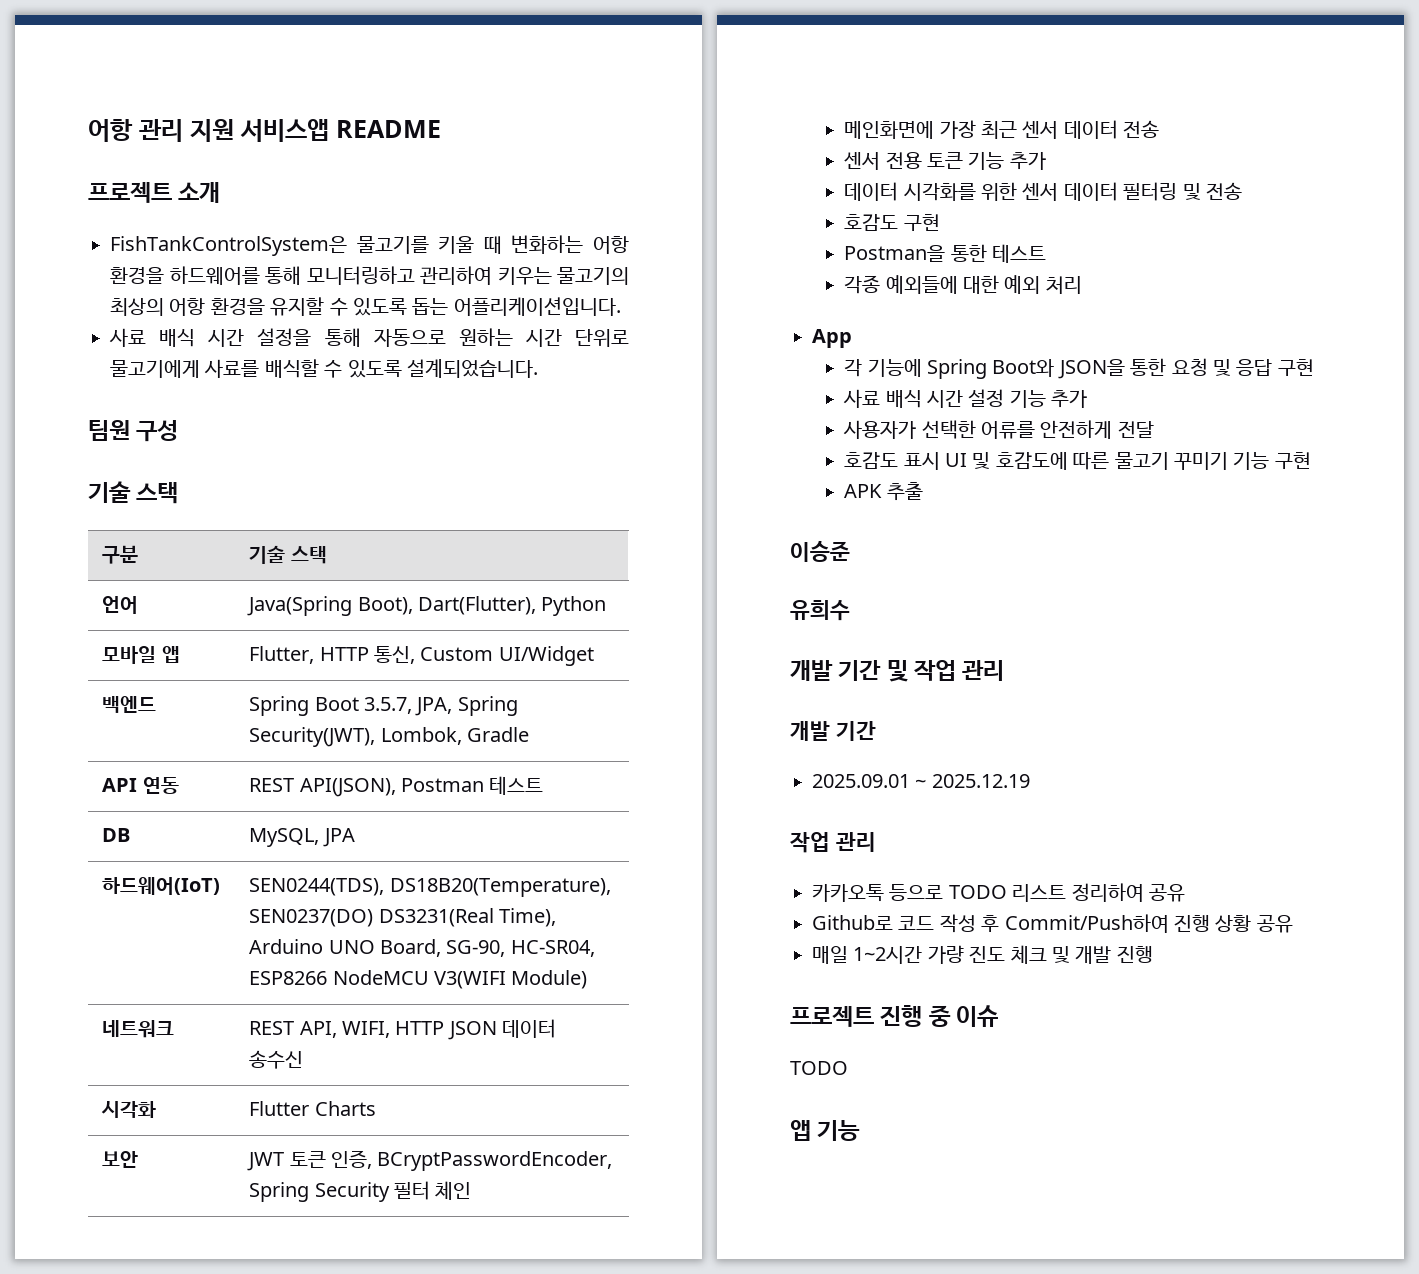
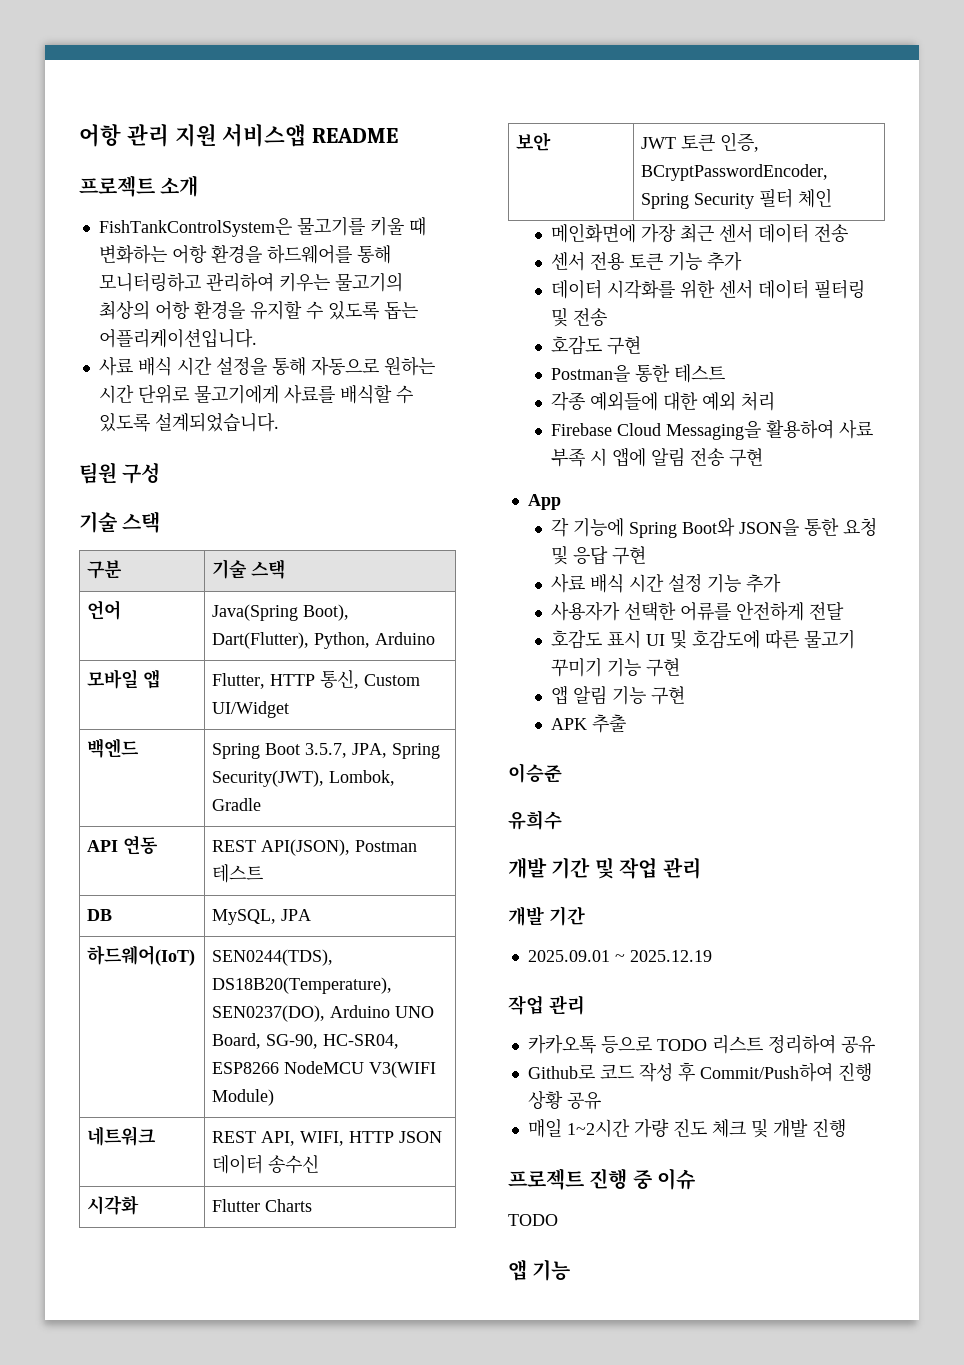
[541,596,607,616] Python -> [314,632,436,649] Python, Arduino
[249,908,557,927] SEN0237(DO) DS3231(Real Time), -> [212,1005,326,1022] SEN0237(DO),
(1082, 285) none -> [551,420,874,440] [551,447,764,467] // Firebase Cloud Messaging을 활용하여 사료 부족 시 앱에 알림 전송 구현
(1311, 460) none -> [551,685,686,705] // 앱 알림 기능 구현

